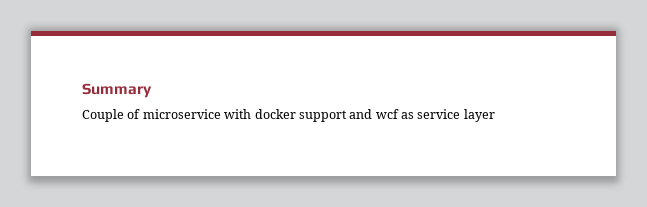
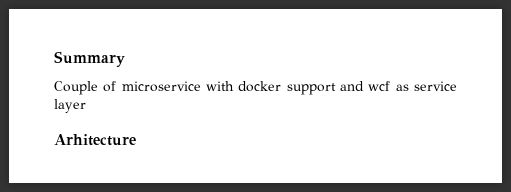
(495, 115) none -> [54,134,136,146] // Arhitecture

